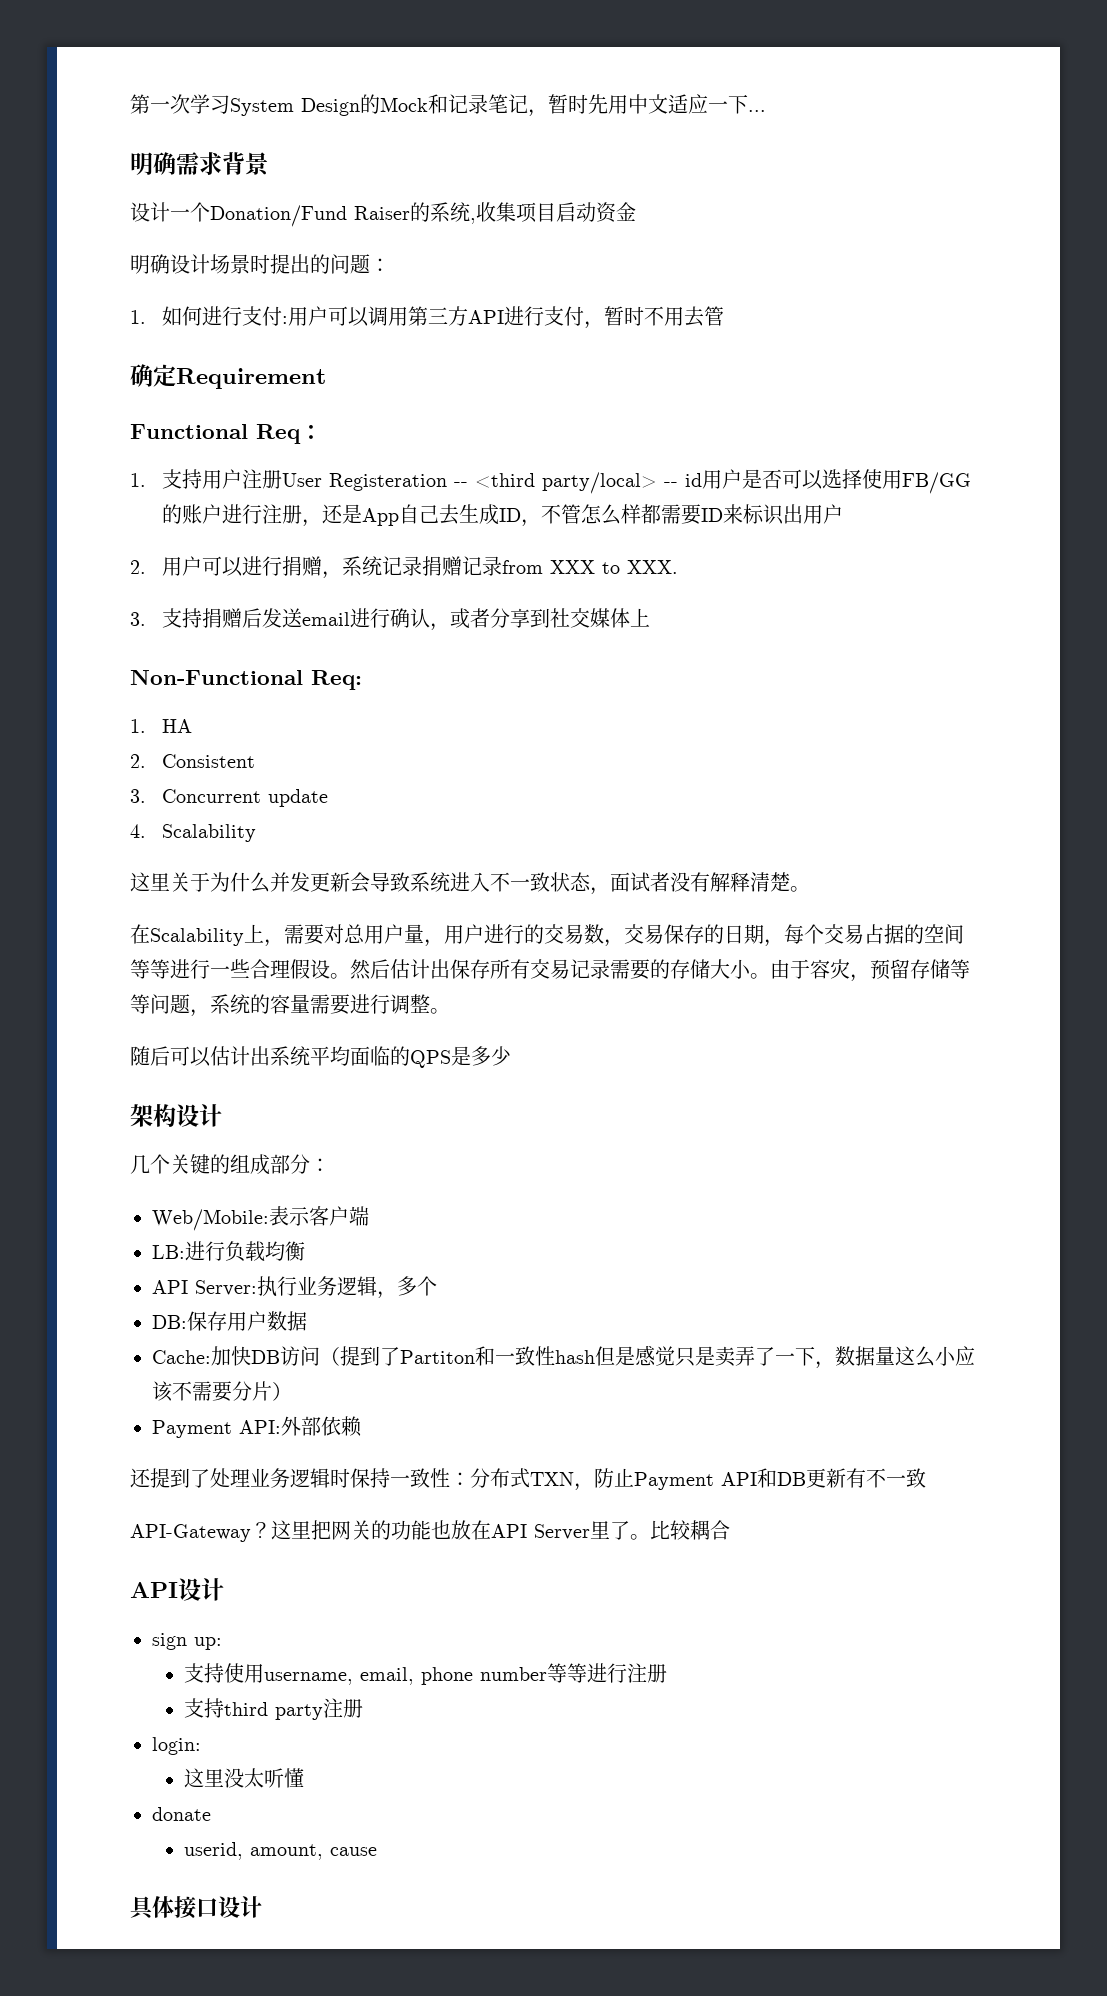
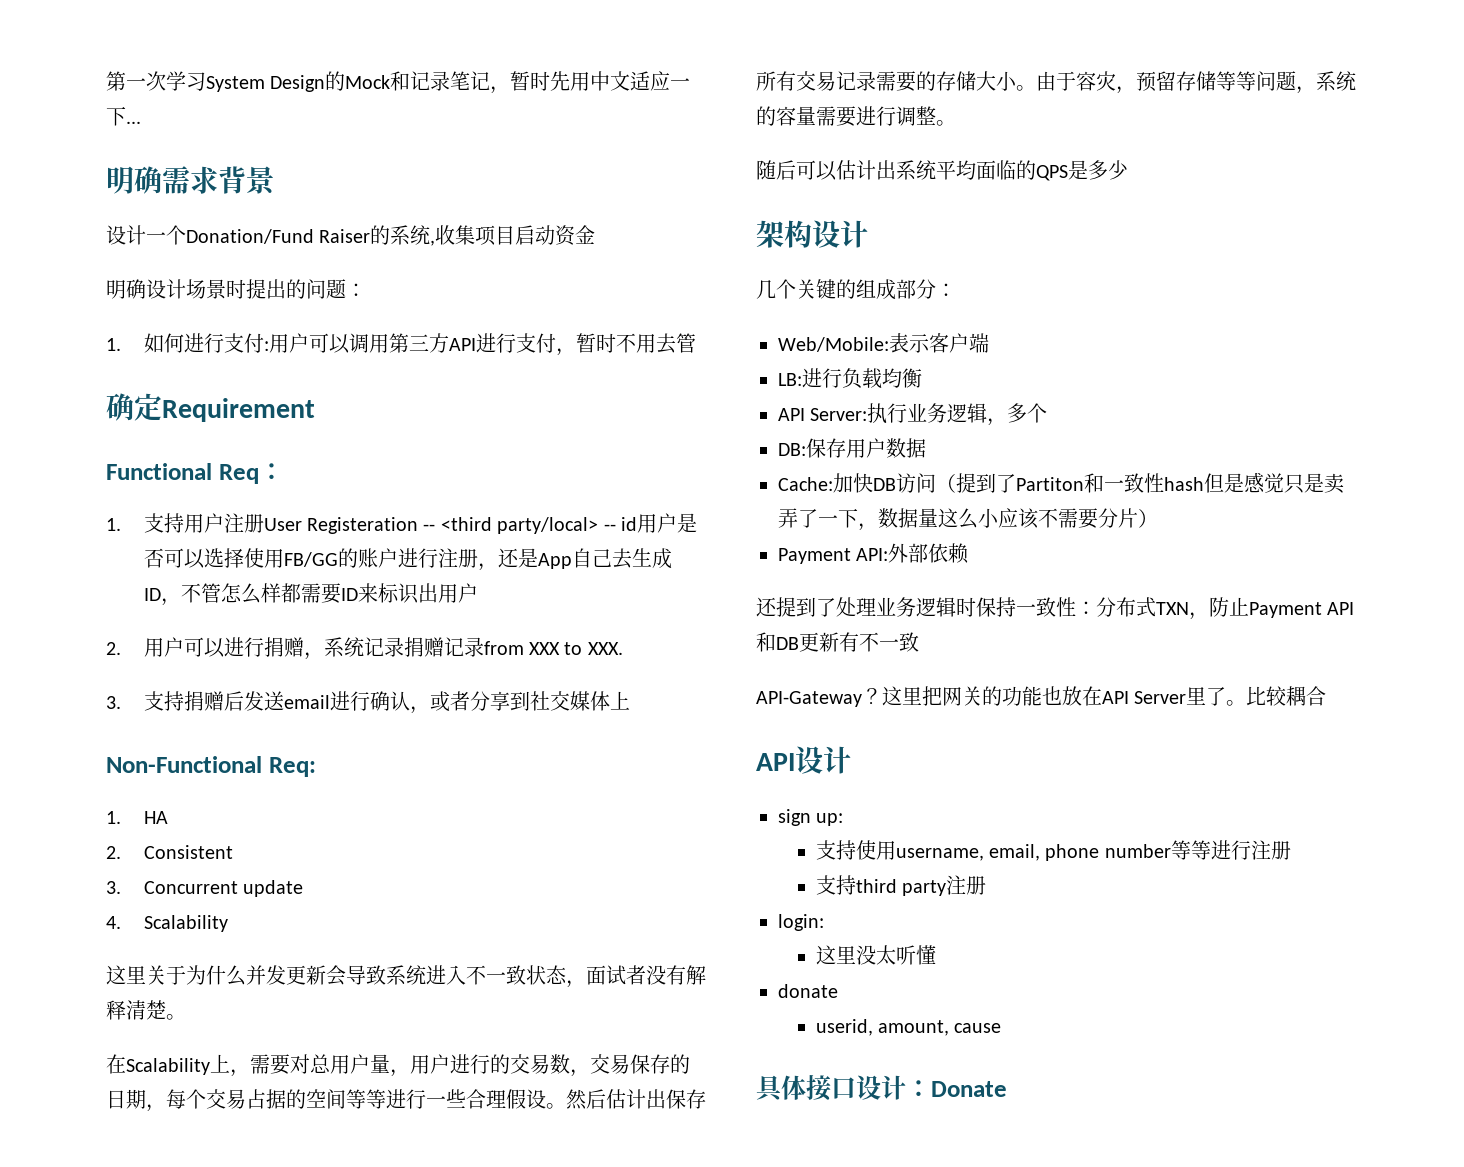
(262, 1907) none -> [906,1080,1007,1097] ：Donate

